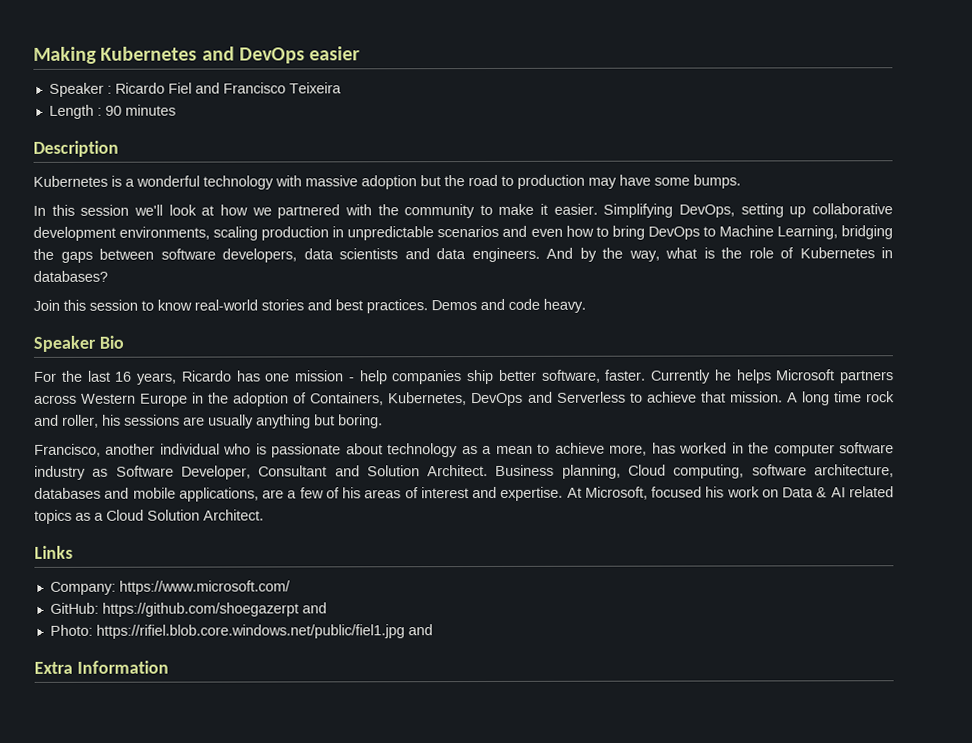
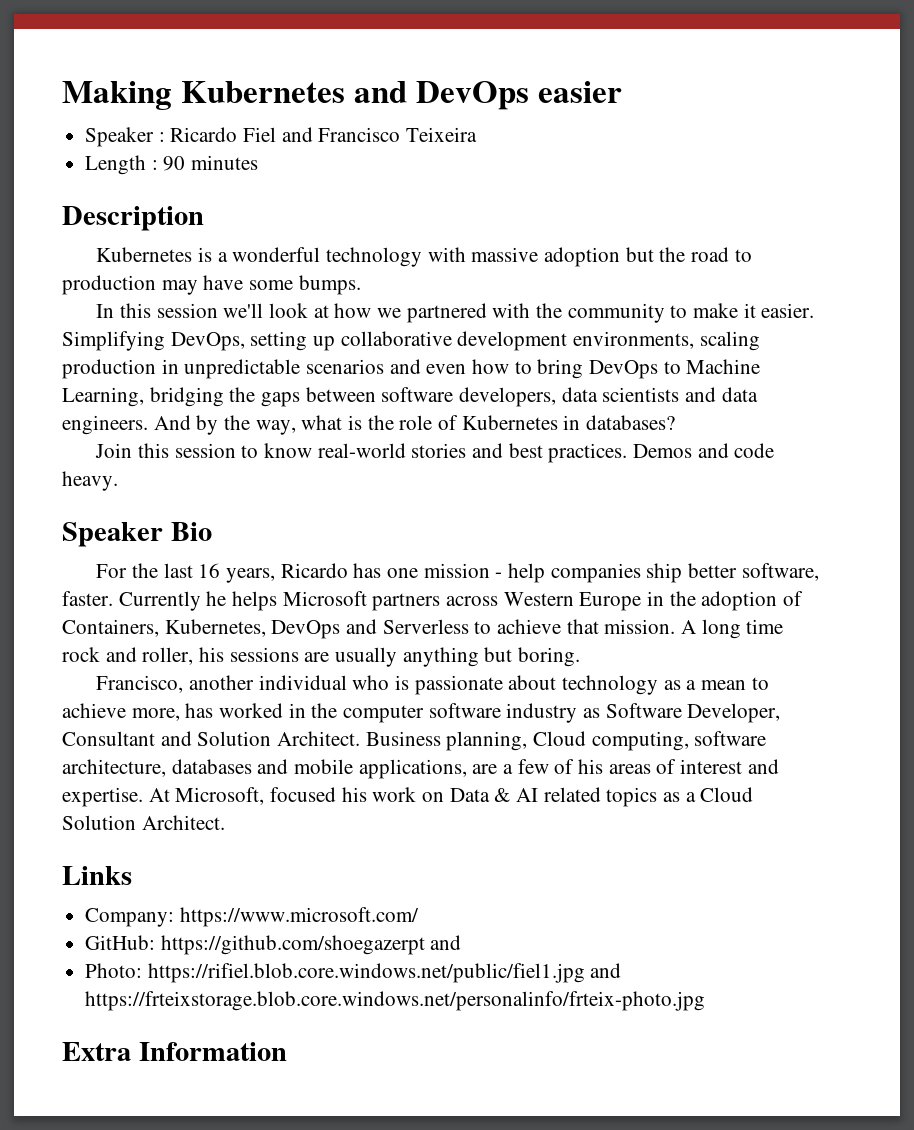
(433, 630) none -> [85,991,706,1011] https://frteixstorage.blob.core.windows.net/personalinfo/frteix-photo.jpg

